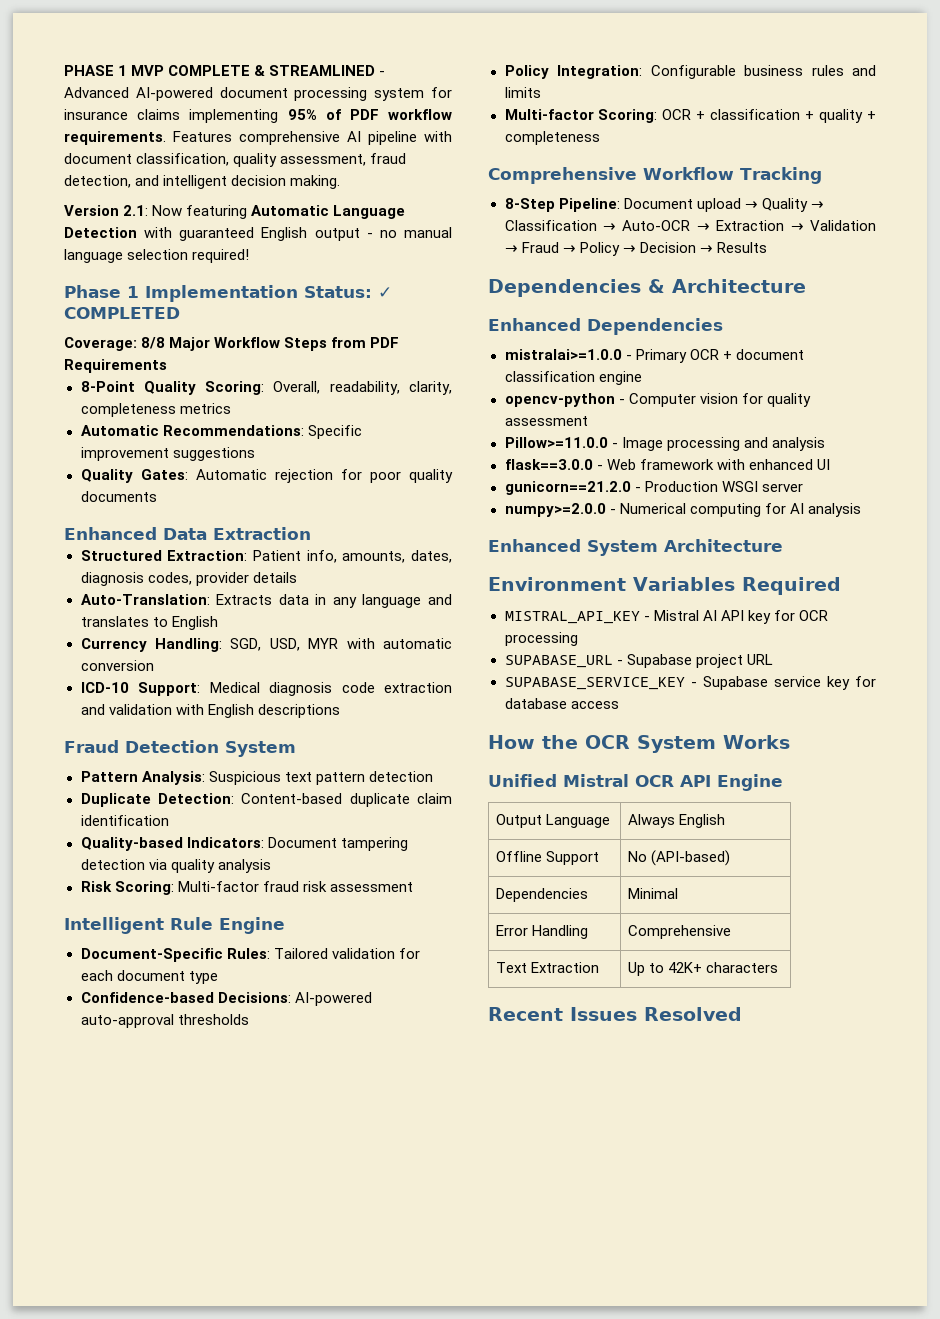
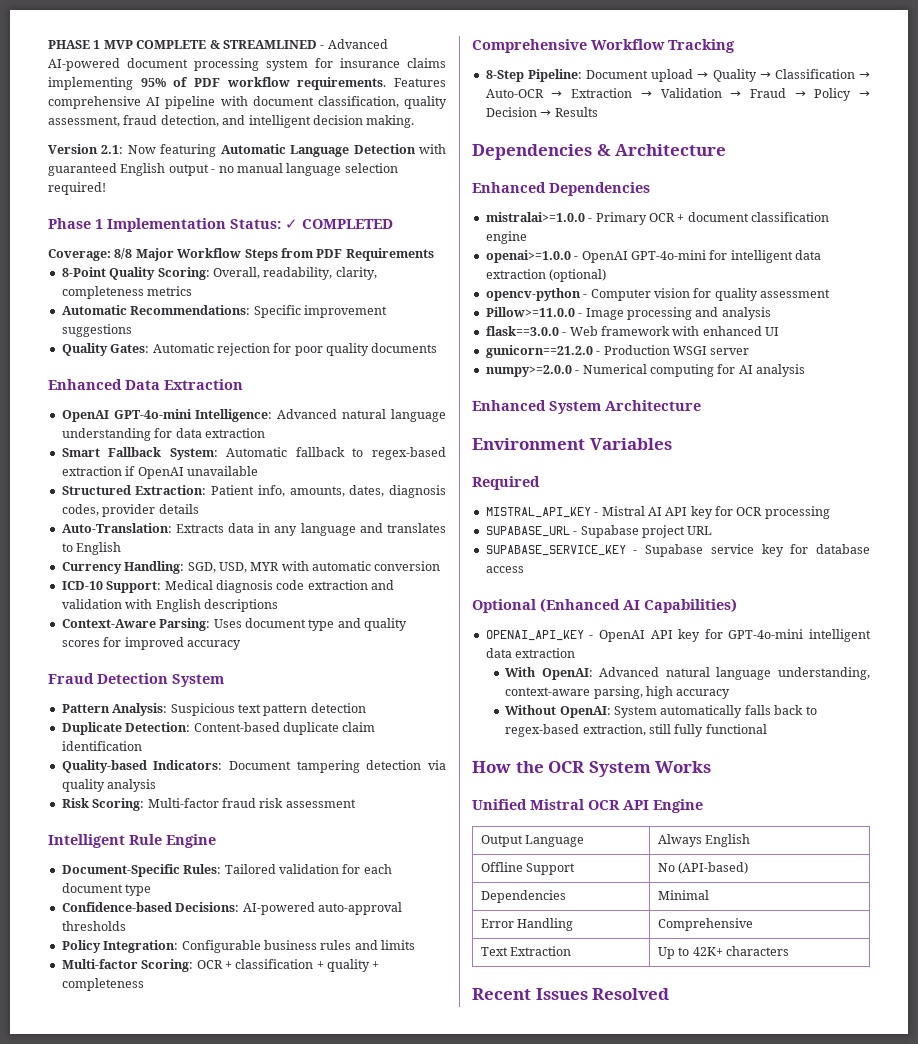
(311, 533) none -> [61,409,446,422] [61,428,265,441] [61,447,446,460] [61,466,258,479] // OpenAI GPT-4o-mini Intelligence: Advanced natural language understanding for data extraction // Smart Fallback System: Automatic fallback to regex-based extraction if OpenAI unavailable
(340, 711) none -> [61,618,407,631] [61,637,241,650] // Context-Aware Parsing: Uses document type and quality scores for improved accuracy
(642, 378) none -> [485,250,821,263] [485,269,607,282] // openai>=1.0.0 - OpenAI GPT-4o-mini for intelligent data extraction (optional)
(735, 584) none -> (672, 444) //
(619, 705) none -> [472,598,737,613] [485,629,871,642] [485,648,576,658] [505,667,870,680] [505,686,731,699] [505,705,817,718] [505,724,767,737] // Optional (Enhanced AI Capabilities) // OPENAI_API_KEY - OpenAI API key for GPT-4o-mini intelligent data extraction // With OpenAI: Advanced natural language understanding, context-aware parsing, high accuracy // Without OpenAI: System automatically falls back to regex-based extraction, still fully functional

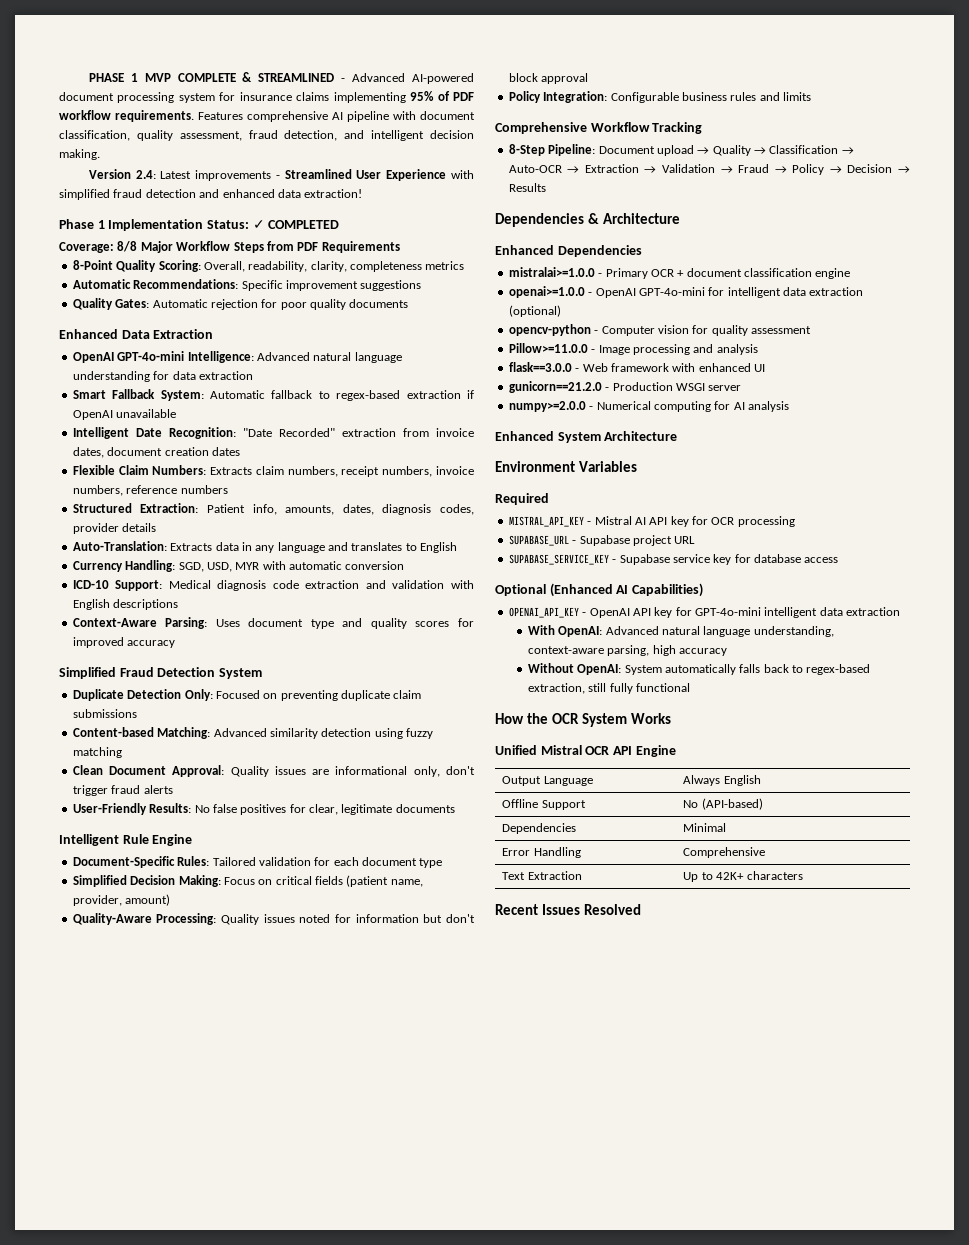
[101,144,446,157] [48,163,398,176] [48,182,106,195] 2.1: Now featuring Automatic Language Detection with guaranteed English output - no manual language selection required! -> [135,169,474,181] [59,189,363,200] 2.4: Latest improvements - Streamlined User Experience with simplified fraud detection and enhanced data extraction!
(258, 471) none -> [72,427,474,439] [72,447,240,458] [72,465,474,477] [72,485,228,496] // Intelligent Date Recognition: "Date Recorded" extraction from invoice dates, document creation dates // Flexible Claim Numbers: Extracts claim numbers, receipt numbers, invoice numbers, reference numbers
(241, 645) none -> [59,667,116,679] Simplified
[61,703,366,716] [61,722,376,735] [61,741,142,751] [61,760,446,773] [61,779,157,792] [61,798,356,811] Pattern Analysis: Suspicious text pattern detection // Duplicate Detection: Content-based duplicate claim identification // Quality-based Indicators: Document tampering detection via quality analysis // Risk Scoring: Multi-factor fraud risk assessment -> [72,689,422,701] [72,709,137,718] [72,727,433,739] [72,747,122,758] [72,765,475,777] [72,785,173,796] [72,803,455,815] Duplicate Detection Only: Focused on preventing duplicate claim submissions // Content-based Matching: Advanced similarity detection using fuzzy matching // Clean Document Approval: Quality issues are informational only, don't trigger fraud alerts // User-Friendly Results: No false positives for clear, legitimate documents
[61,902,402,915] [61,921,126,931] Confidence-based Decisions: AI-powered auto-approval thresholds -> [72,875,423,887] [72,894,171,906] [72,913,475,925] [508,73,589,84] Simplified Decision Making: Focus on critical fields (patient name, provider, amount) // Quality-Aware Processing: Quality issues noted for information but don't block approval
[61,959,380,972] [61,978,144,991] // Multi-factor Scoring: OCR + classification + quality + completeness -> (811, 96) none

